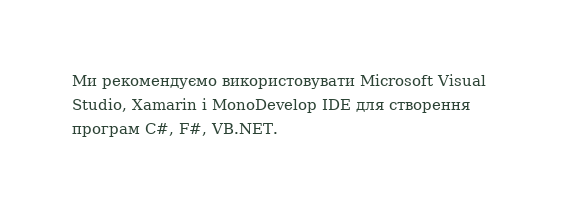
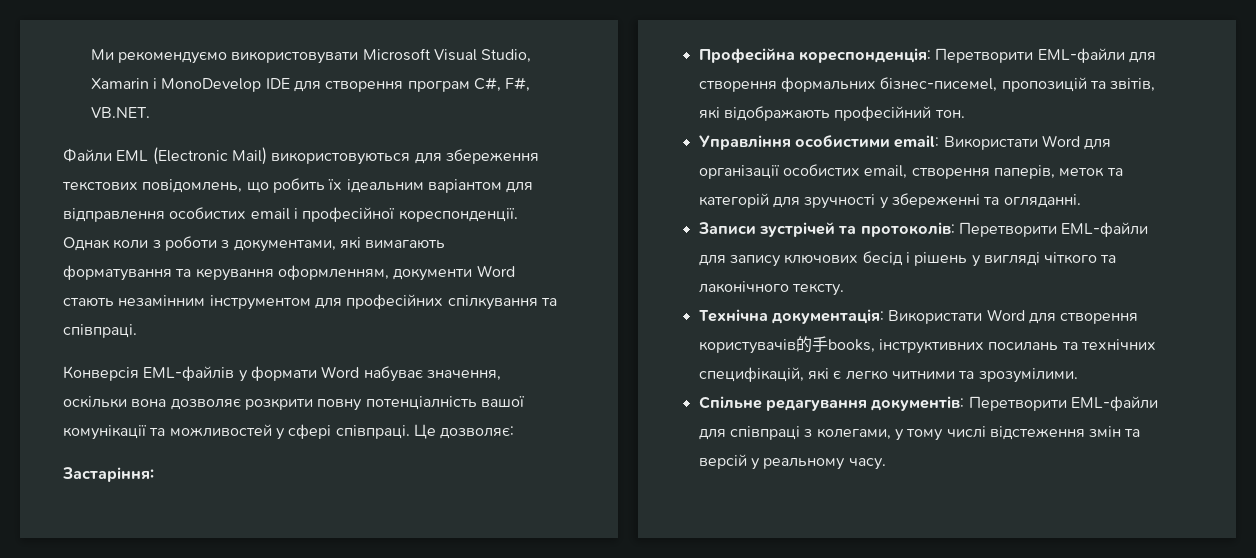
(279, 128) none -> [63,147,539,165] [62,178,534,193] [63,207,518,222] [63,236,446,252] [63,265,515,281] [63,294,557,310] [63,324,137,338] [63,366,501,382] [63,396,525,411] [63,424,515,440] [62,467,154,482] [698,48,1156,63] [698,77,1156,92] [698,106,965,121] [698,135,1112,150] [698,164,1123,179] [698,193,1081,209] [697,222,1149,237] [698,251,1117,267] [697,281,844,296] [698,309,1139,324] [698,336,1156,354] [698,367,1078,383] [698,396,1158,411] [698,426,1141,441] [698,454,886,470] // Файли EML (Electronic Mail) використовуються для збереження текстових повідомлень, що робить їх ідеальним варіантом для відправлення особистих email і професійної кореспонденції. Однак коли з роботи з документами, які вимагають форматування та керування оформленням, документи Word стають незамінним інструментом для професійних спілкування та співпраці. // Конверсія EML-файлів у формати Word набуває значення, оскільки вона дозволяє розкрити повну потенціалність вашої комунікації та можливостей у сфері співпраці. Це дозволяє: // Застаріння: // Професійна кореспонденція: Перетворити EML-файли для створення формальних бізнес-писемel, пропозицій та звітів, які відображають професійний тон. // Управління особистими email: Використати Word для організації особистих email, створення паперів, меток та категорій для зручності у збереженні та огляданні. // Записи зустрічей та протоколів: Перетворити EML-файли для запису ключових бесід і рішень у вигляді чіткого та лаконічного тексту. // Технічна документація: Використати Word для створення користувачів的手books, інструктивних посилань та технічних специфікацій, які є легко читними та зрозумілими. // Спільне редагування документів: Перетворити EML-файли для співпраці з колегами, у тому числі відстеження змін та версій у реальному часу.

